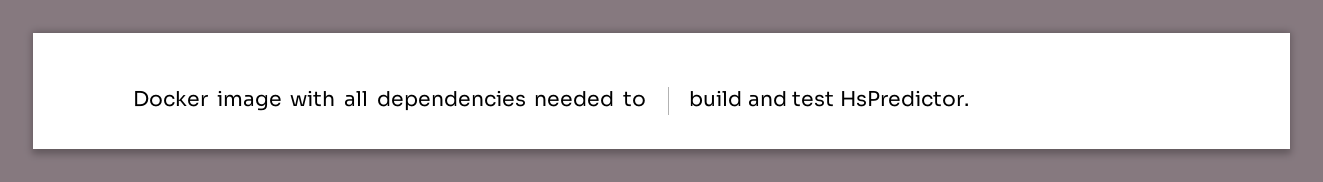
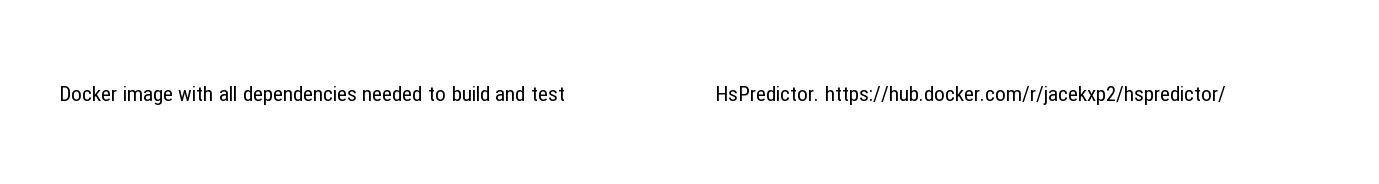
(969, 98) none -> [824,86,1226,105] https://hub.docker.com/r/jacekxp2/hspredictor/

